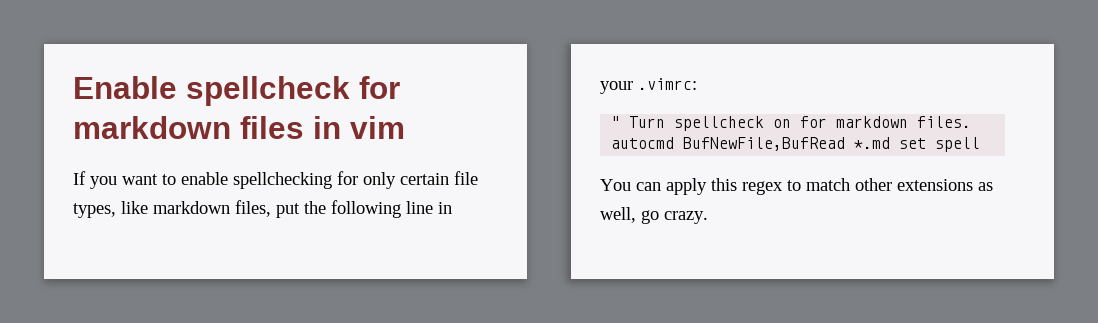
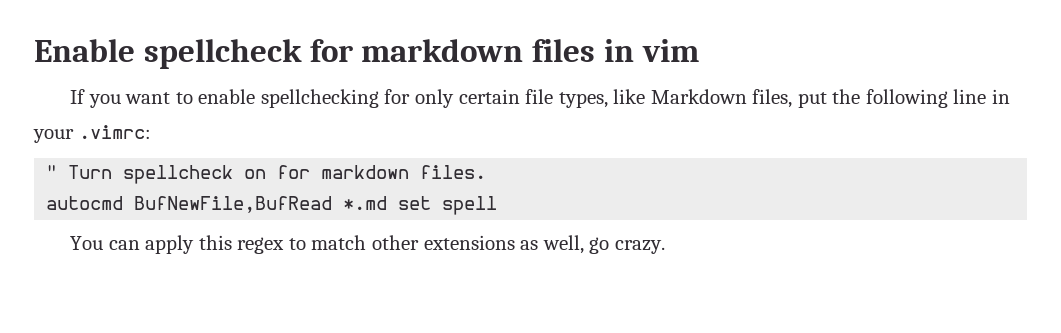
[153,201,230,214] markdown -> [650,89,747,104] Markdown

